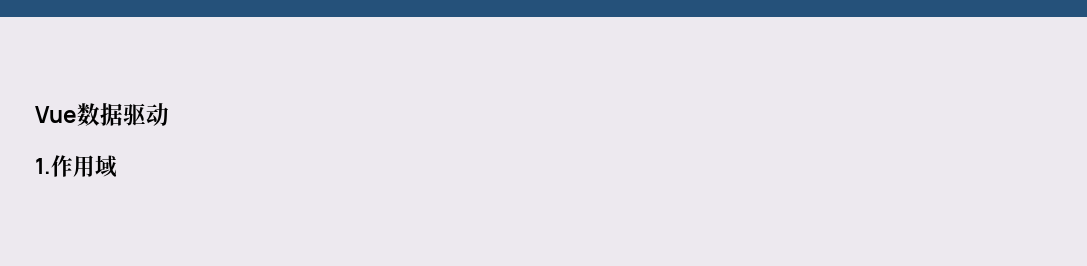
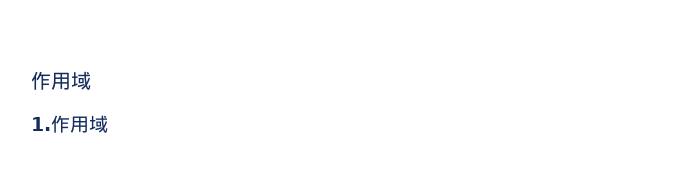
[35,103,169,126] Vue数据驱动 -> [31,71,91,90] 作用域

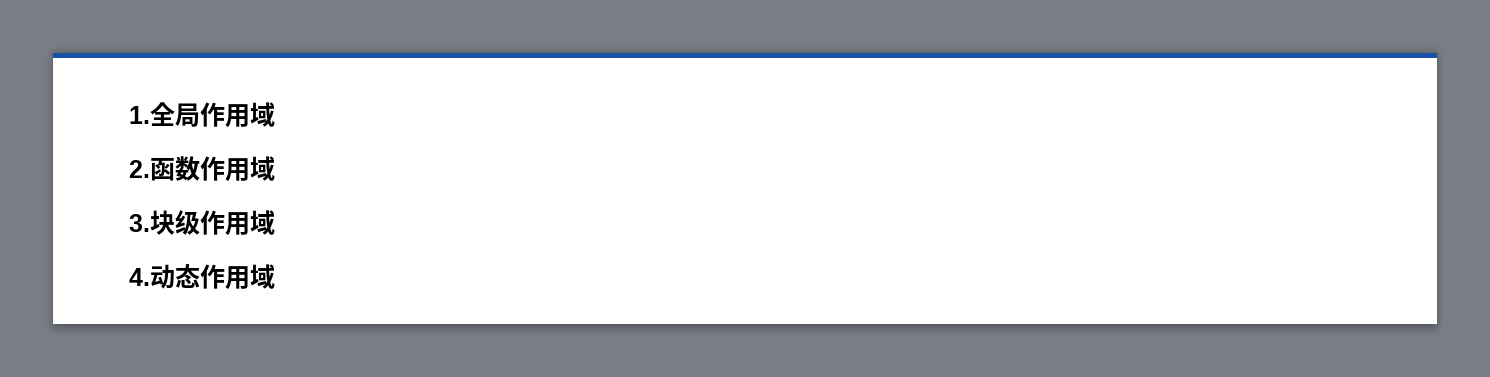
[31,71,91,90] [31,115,108,133] 作用域 // 1.作用域 -> [129,102,275,128] [129,156,275,182] [129,210,275,236] [129,264,275,290] 1.全局作用域 // 2.函数作用域 // 3.块级作用域 // 4.动态作用域

